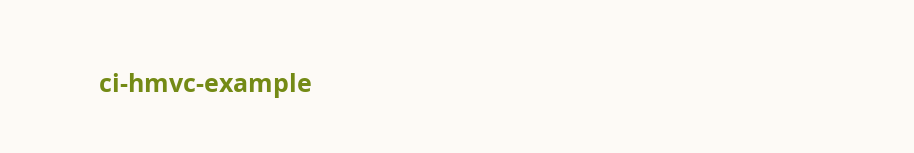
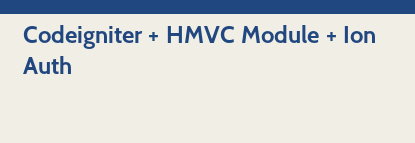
[99,73,312,98] ci-hmvc-example -> [23,25,377,49] [23,56,72,74] Codeigniter + HMVC Module + Ion Auth

